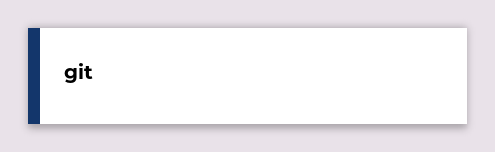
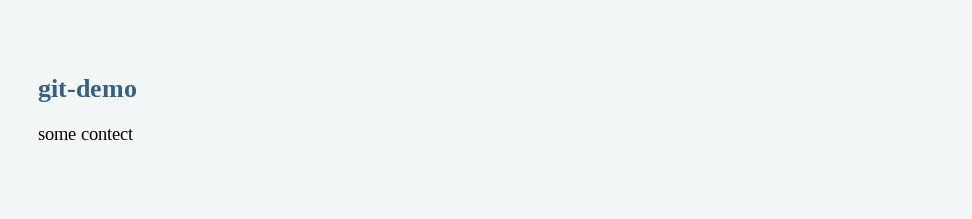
[64,63,93,83] git -> [38,79,137,102] [38,129,134,140] git-demo // some contect

